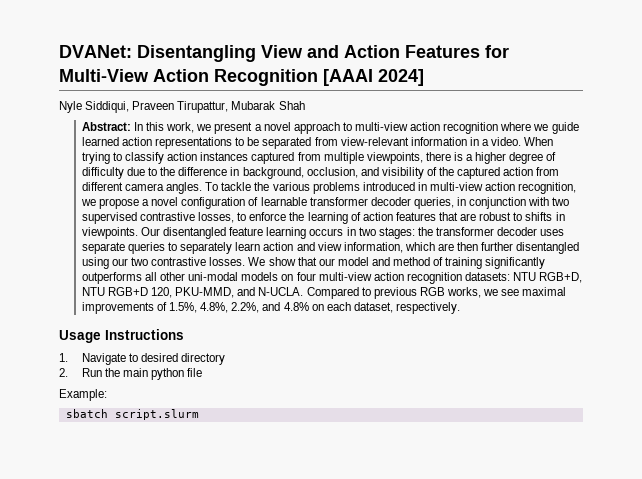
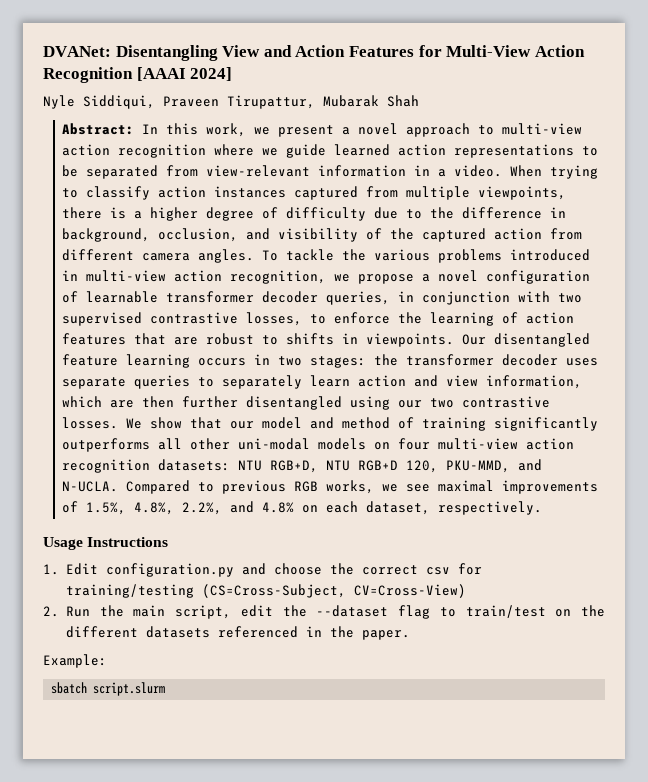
[81,353,226,365] [59,368,203,380] Navigate to desired directory // 2. Run the main python file -> [65,563,482,577] [65,584,466,598] [43,605,605,619] [65,626,410,640] Edit configuration.py and choose the correct csv for training/testing (CS=Cross-Subject, CV=Cross-View) // 2. Run the main script, edit the --dataset flag to train/test on the different datasets referenced in the paper.

